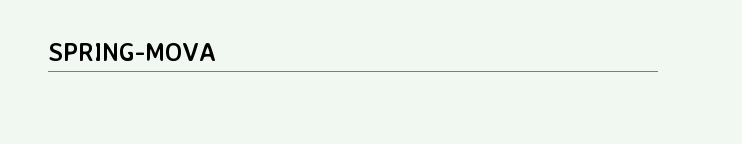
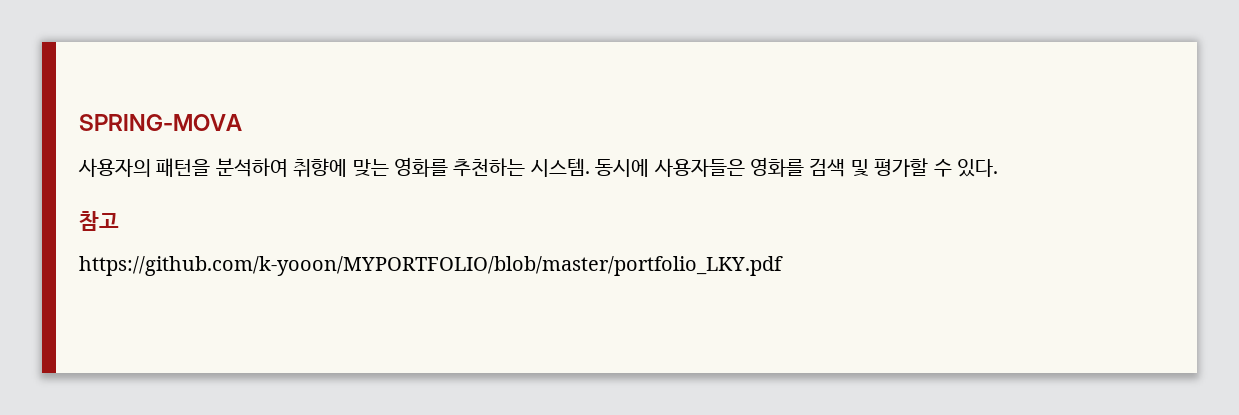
(216, 52) none -> [78,157,998,177] [79,211,119,231] [79,256,783,276] // 사용자의 패턴을 분석하여 취향에 맞는 영화를 추천하는 시스템. 동시에 사용자들은 영화를 검색 및 평가할 수 있다. // 참고 // https://github.com/k-yooon/MYPORTFOLIO/blob/master/portfolio_LKY.pdf

